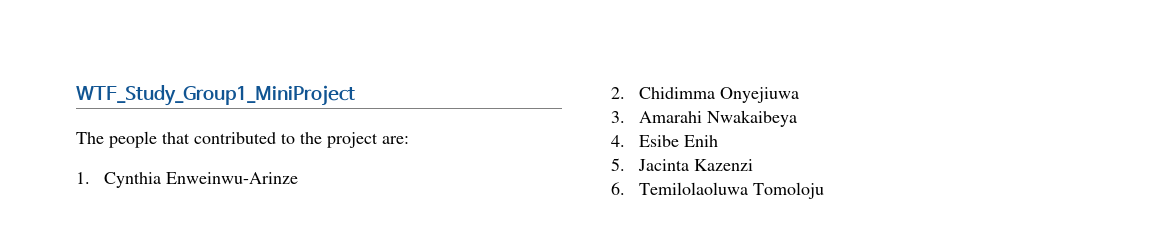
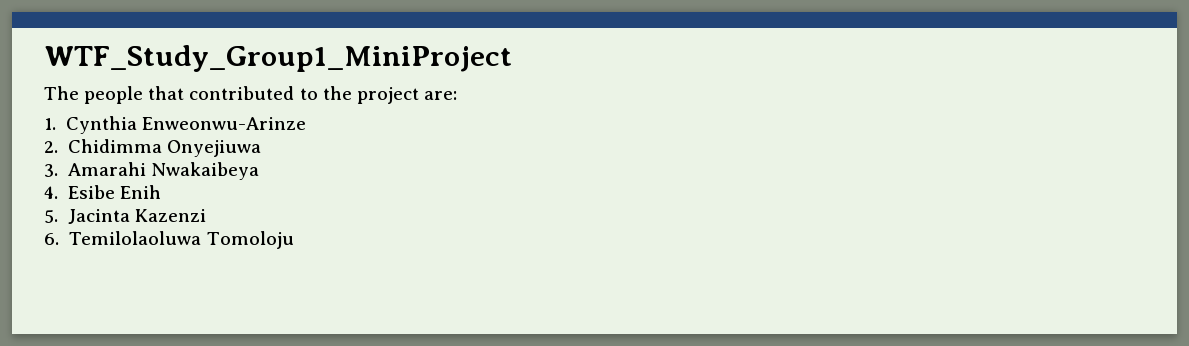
[165,172,298,184] Enweinwu-Arinze -> [141,117,306,130] Enweonwu-Arinze

